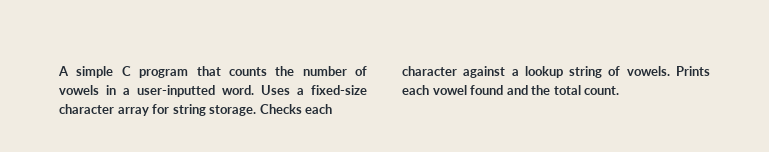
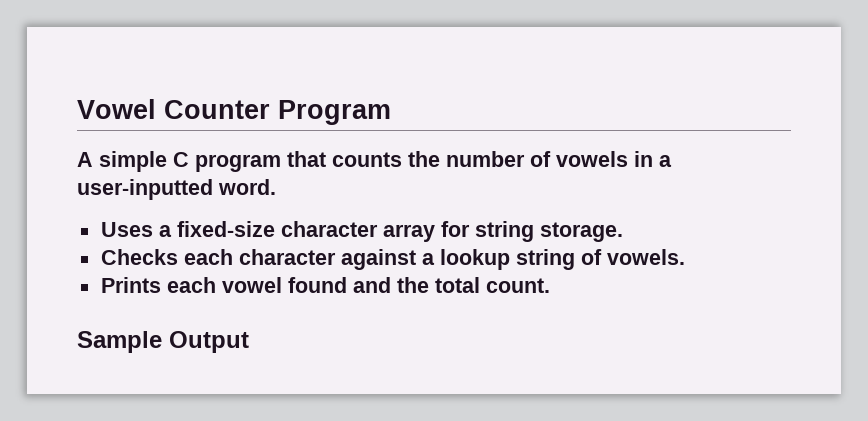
(58, 71) none -> [77,99,391,125] Vowel Counter Program //
(254, 90) none -> (276, 187) //
(257, 110) none -> (623, 232) //
(670, 71) none -> (685, 257) //
(620, 90) none -> [77,331,249,353] // Sample Output

